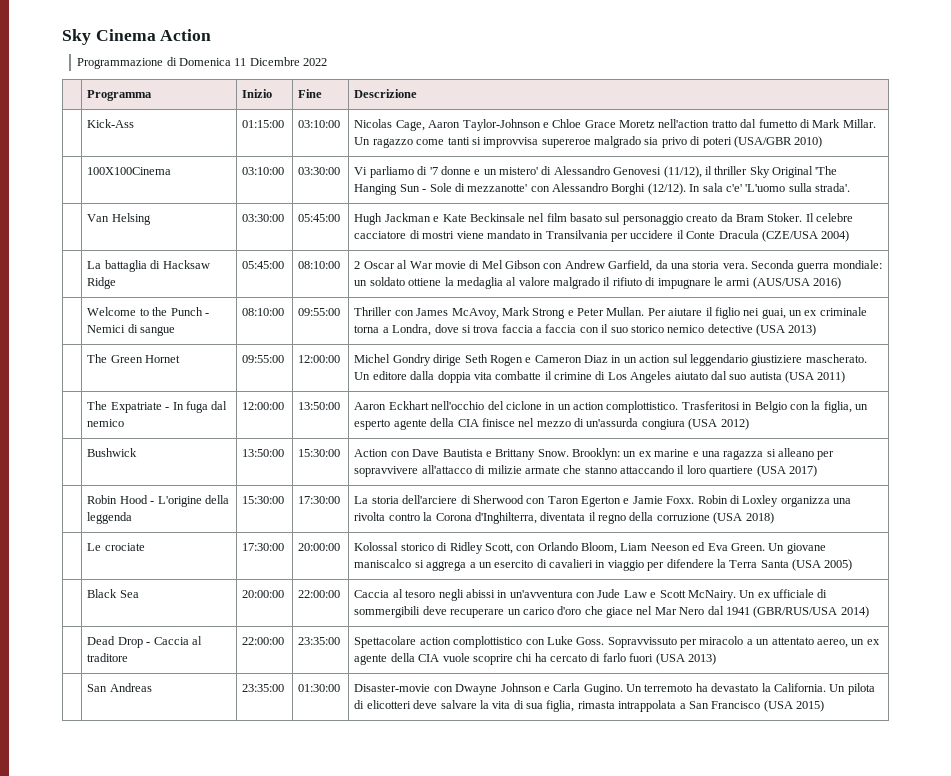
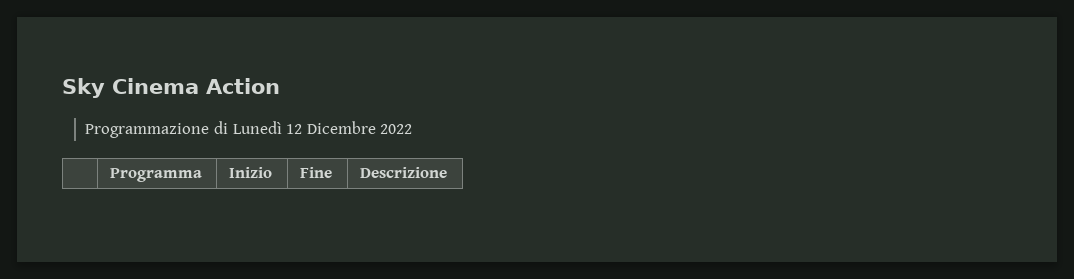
[179,58,247,66] Domenica 11 -> [232,121,303,134] Lunedì 12
[87,119,135,128] [242,120,285,128] [298,120,341,128] [354,119,876,131] [354,136,823,148] [87,167,172,175] [242,167,285,175] [298,167,341,175] [354,166,838,178] [354,183,851,195] [87,213,151,225] [242,214,285,222] [298,214,341,222] [354,213,854,225] [354,230,850,242] [87,260,210,272] [87,277,117,289] [242,261,285,269] [298,261,341,269] [354,260,882,272] [354,277,842,289] [87,307,209,316] [87,324,176,336] [242,308,285,316] [298,308,341,316] [354,307,867,319] [354,324,817,336] [87,354,181,363] [242,355,285,363] [298,355,341,363] [354,354,867,366] [354,371,846,383] [87,401,228,413] [87,419,125,427] [242,402,285,410] [298,402,341,410] [354,401,869,413] [354,418,749,430] [87,448,138,457] [242,449,285,457] [298,449,341,457] [354,448,835,460] [354,465,817,477] [87,495,229,507] [87,512,133,524] [242,496,285,504] [298,496,341,504] [354,495,852,507] [354,512,774,524] [87,543,145,551] [242,543,285,551] [298,543,341,551] [354,542,826,554] [354,559,853,571] [87,589,139,598] [242,590,285,598] [298,590,341,598] [354,589,828,601] [354,606,869,618] [87,636,202,648] [87,653,129,662] [242,637,285,645] [298,637,341,645] [354,636,880,648] [354,653,716,665] [87,683,152,692] [242,684,285,692] [298,684,341,692] [354,683,875,695] [354,700,825,712] // | Kick-Ass | 01:15:00 | 03:10:00 | Nicolas Cage, Aaron Taylor-Johnson e Chloe Grace Moretz nell'action tratto dal fumetto di Mark Millar. Un ragazzo come tanti si improvvisa supereroe malgrado sia privo di poteri (USA/GBR 2010) // | 100X100Cinema | 03:10:00 | 03:30:00 | Vi parliamo di '7 donne e un mistero' di Alessandro Genovesi (11/12), il thriller Sky Original 'The Hanging Sun - Sole di mezzanotte' con Alessandro Borghi (12/12). In sala c'e' 'L'uomo sulla strada'. // | Van Helsing | 03:30:00 | 05:45:00 | Hugh Jackman e Kate Beckinsale nel film basato sul personaggio creato da Bram Stoker. Il celebre cacciatore di mostri viene mandato in Transilvania per uccidere il Conte Dracula (CZE/USA 2004) // | La battaglia di Hacksaw Ridge | 05:45:00 | 08:10:00 | 2 Oscar al War movie di Mel Gibson con Andrew Garfield, da una storia vera. Seconda guerra mondiale: un soldato ottiene la medaglia al valore malgrado il rifiuto di impugnare le armi (AUS/USA 2016) // | Welcome to the Punch - Nemici di sangue | 08:10:00 | 09:55:00 | Thriller con James McAvoy, Mark Strong e Peter Mullan. Per aiutare il figlio nei guai, un ex criminale torna a Londra, dove si trova faccia a faccia con il suo storico nemico detective (USA 2013) // | The Green Hornet | 09:55:00 | 12:00:00 | Michel Gondry dirige Seth Rogen e Cameron Diaz in un action sul leggendario giustiziere mascherato. Un editore dalla doppia vita combatte il crimine di Los Angeles aiutato dal suo autista (USA 2011) // | The Expatriate - In fuga dal nemico | 12:00:00 | 13:50:00 | Aaron Eckhart nell'occhio del ciclone in un action complottistico. Trasferitosi in Belgio con la figlia, un esperto agente della CIA finisce nel mezzo di un'assurda congiura (USA 2012) // | Bushwick | 13:50:00 | 15:30:00 | Action con Dave Bautista e Brittany Snow. Brooklyn: un ex marine e una ragazza si alleano per sopravvivere all'attacco di milizie armate che stanno attaccando il loro quartiere (USA 2017) // | Robin Hood - L'origine della leggenda | 15:30:00 | 17:30:00 | La storia dell'arciere di Sherwood con Taron Egerton e Jamie Foxx. Robin di Loxley organizza una rivolta contro la Corona d'Inghilterra, diventata il regno della corruzione (USA 2018) // | Le crociate | 17:30:00 | 20:00:00 | Kolossal storico di Ridley Scott, con Orlando Bloom, Liam Neeson ed Eva Green. Un giovane maniscalco si aggrega a un esercito di cavalieri in viaggio per difendere la Terra Santa (USA 2005) // | Black Sea | 20:00:00 | 22:00:00 | Caccia al tesoro negli abissi in un'avventura con Jude Law e Scott McNairy. Un ex ufficiale di sommergibili deve recuperare un carico d'oro che giace nel Mar Nero dal 1941 (GBR/RUS/USA 2014) // | Dead Drop - Caccia al traditore | 22:00:00 | 23:35:00 | Spettacolare action complottistico con Luke Goss. Sopravvissuto per miracolo a un attentato aereo, un ex agente della CIA vuole scoprire chi ha cercato di farlo fuori (USA 2013) // | San Andreas | 23:35:00 | 01:30:00 | Disaster-movie con Dwayne Johnson e Carla Gugino. Un terremoto ha devastato la California. Un pilota di elicotteri deve salvare la vita di sua figlia, rimasta intrappolata a San Francisco (USA 2015) -> (448, 172) none

